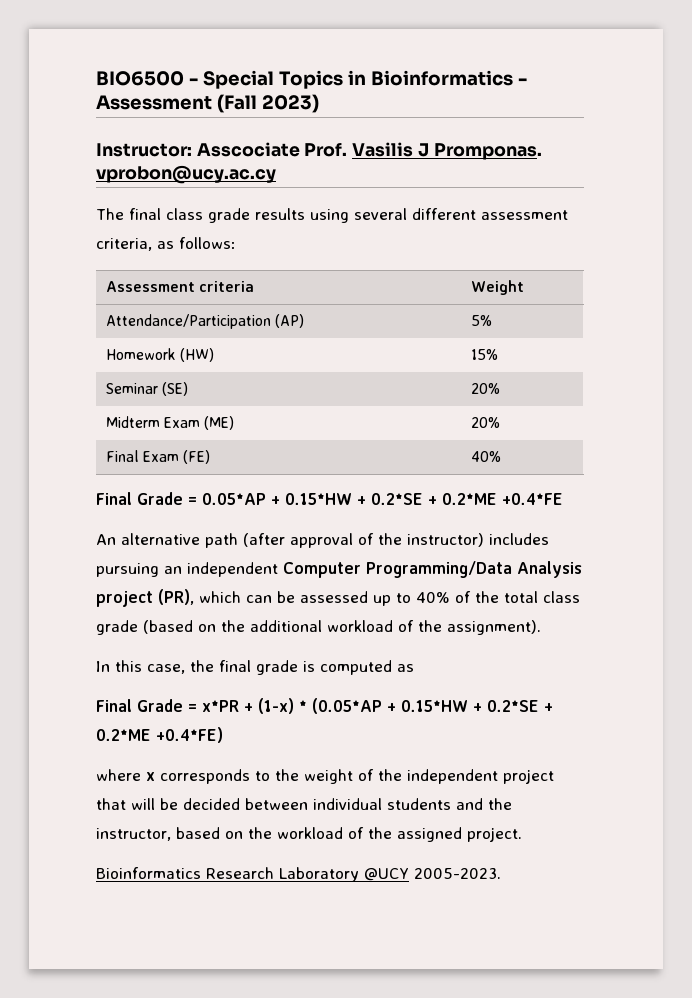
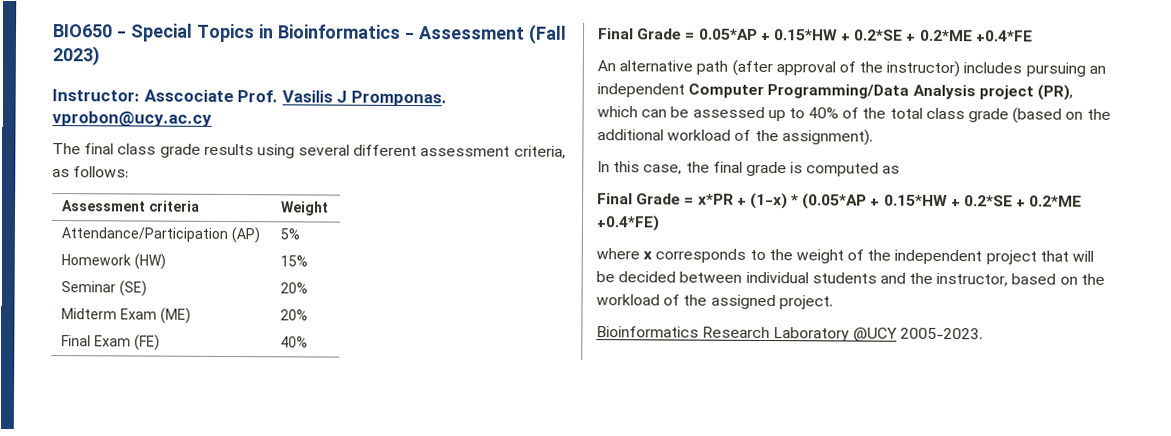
[96,71,184,86] BIO6500 -> [53,24,113,38] BIO650

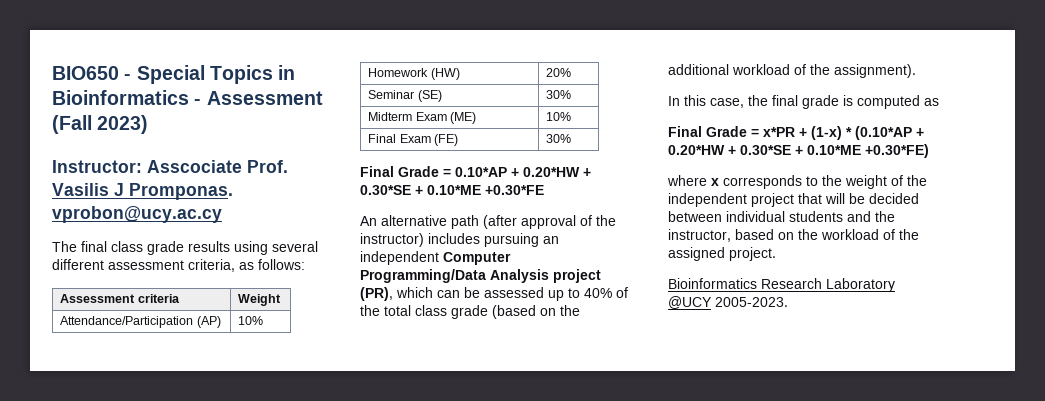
[279,228,300,240] 5% -> [238,316,264,325] 10%
[279,255,308,267] 15% -> [546,68,572,77] 20%
[279,282,308,294] 20% -> [546,90,572,99] 30%
[279,309,308,321] 20% -> [546,112,572,121] 10%
[279,336,308,348] [597,28,1033,42] 40% // Final Grade = 0.05*AP + 0.15*HW + 0.2*SE + 0.2*ME +0.4*FE -> [546,134,572,143] [360,166,591,177] [360,185,544,195] 30% // Final Grade = 0.10*AP + 0.20*HW + 0.30*SE + 0.10*ME +0.30*FE
[802,193,1083,210] [596,215,660,232] (0.05*AP + 0.15*HW + 0.2*SE + 0.2*ME +0.4*FE) -> [855,126,924,140] [668,144,929,158] (0.10*AP + 0.20*HW + 0.30*SE + 0.10*ME +0.30*FE)

